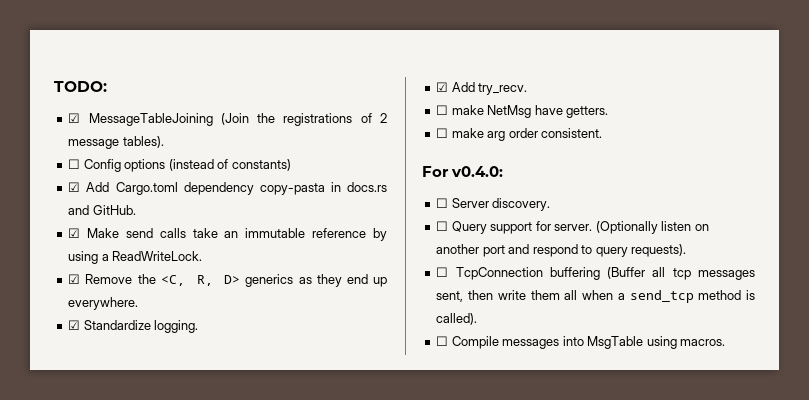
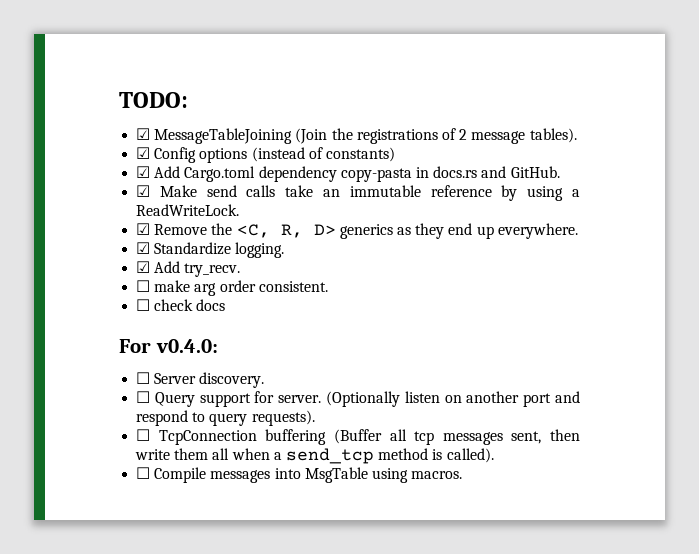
[68,159,81,169] ☐ -> [136,147,151,159] ☑
[436,105,609,118] // ☐ make NetMsg have getters. -> (241, 270) none
(603, 133) none -> [136,299,226,311] // ☐ check docs

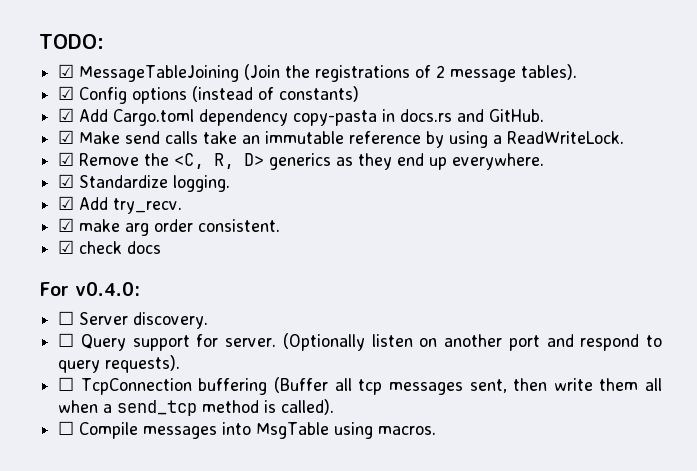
[136,280,151,292] ☐ -> [58,218,75,232] ☑
[136,299,151,311] ☐ -> [58,240,75,254] ☑

